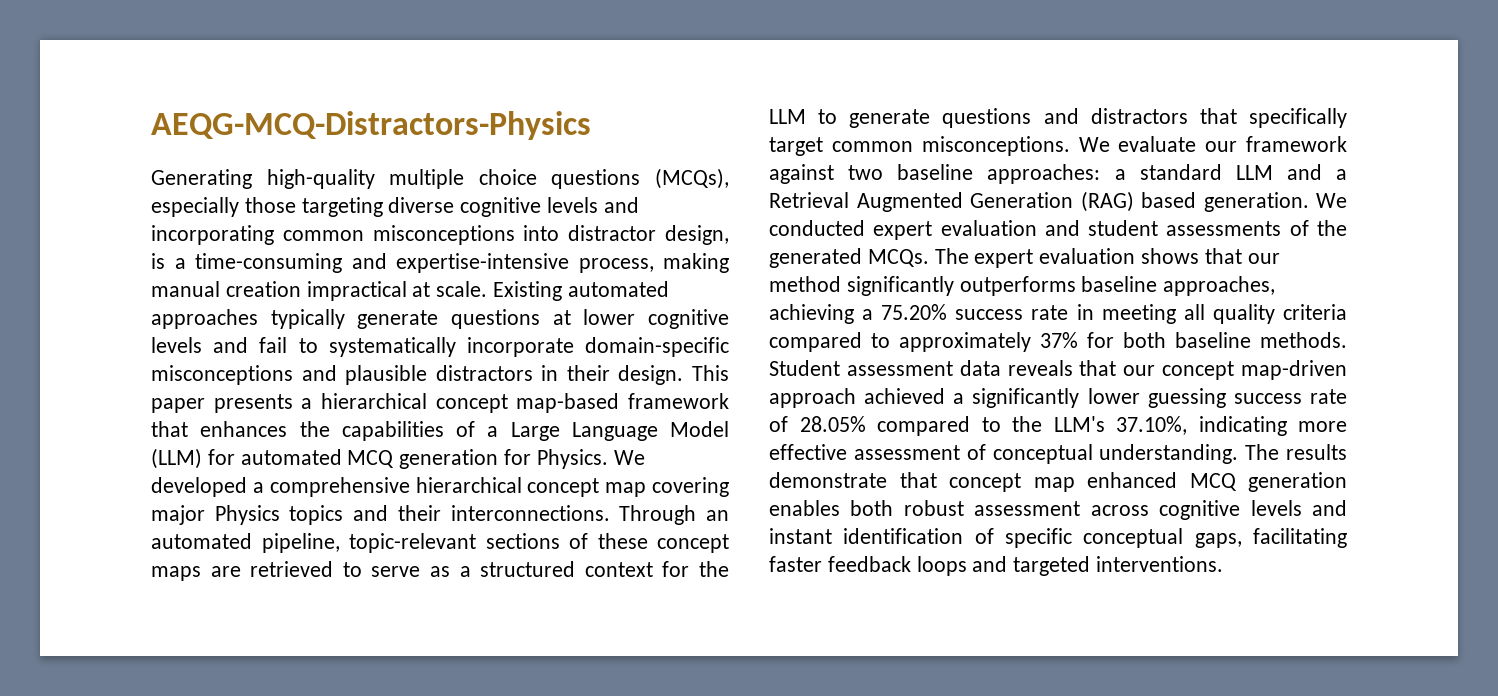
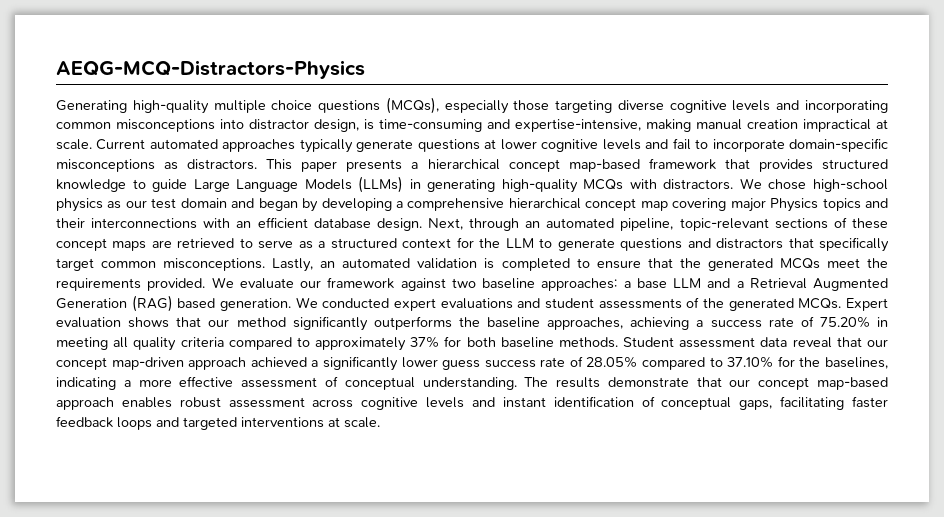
[174,258,186,269] a -> (374, 124) none
[396,253,654,273] expertise-intensive process, -> [515,119,641,132] expertise-intensive,
[493,281,563,301] Existing -> [96,139,146,150] Current
[328,337,456,357] systematically -> (709, 144) none
[301,365,684,385] and plausible distractors in their design. -> [164,159,258,170] as distractors.
[200,421,729,441] [151,448,645,469] [151,477,247,497] enhances the capabilities of a Large Language Model (LLM) for automated MCQ generation for Physics. We developed -> [758,159,889,172] [56,176,888,193] [56,198,392,212] provides structured knowledge to guide Large Language Models (LLMs) in generating high-quality MCQs with distractors. We chose high-school physics as our test domain and began by developing
[450,505,697,525] interconnections. Through -> [91,217,520,231] interconnections with an efficient database design. Next, through
(1070, 146) none -> [272,258,888,272] [56,278,206,291] Lastly, an automated validation is completed to ensure that the generated MCQs meet the requirements provided.
[1139,164,1222,180] standard -> [636,278,667,289] base
[940,220,1037,236] evaluation -> [440,298,513,309] evaluations
[934,248,1034,268] The expert -> [845,298,888,311] Expert
(1076, 286) none -> [458,317,480,327] the
[881,304,1069,320] 75.20% success rate -> [710,316,870,328] success rate of 75.20%
[1007,360,1073,376] reveals -> [792,337,832,348] reveal
[1147,388,1226,408] guessing -> [442,360,481,370] guess
[1012,416,1287,436] the LLM's 37.10%, indicating -> [727,356,889,369] [56,377,131,390] 37.10% for the baselines, indicating a
[949,472,1347,492] [769,500,894,516] concept map enhanced MCQ generation enables both -> [729,377,889,390] [56,397,172,410] our concept map-based approach enables
[1005,528,1072,548] specific -> (655, 401) none
[1096,556,1224,572] interventions. -> [241,417,380,428] interventions at scale.

